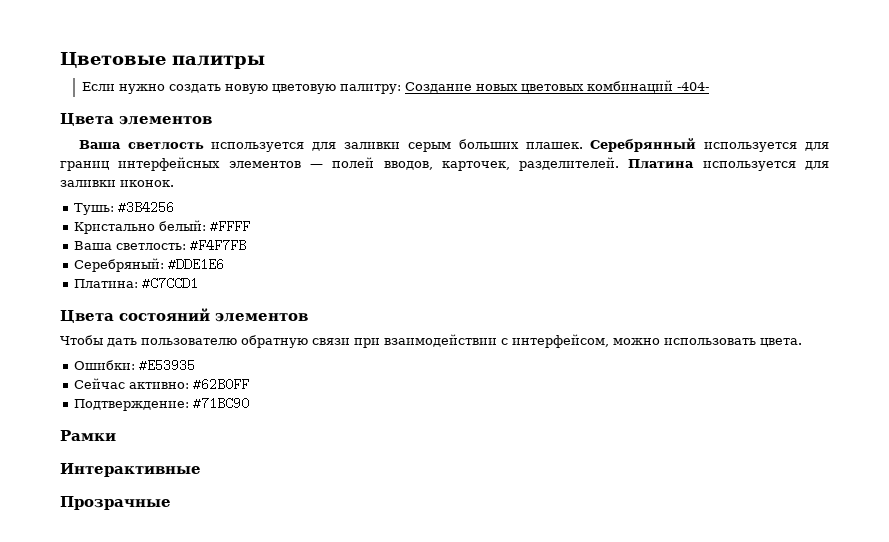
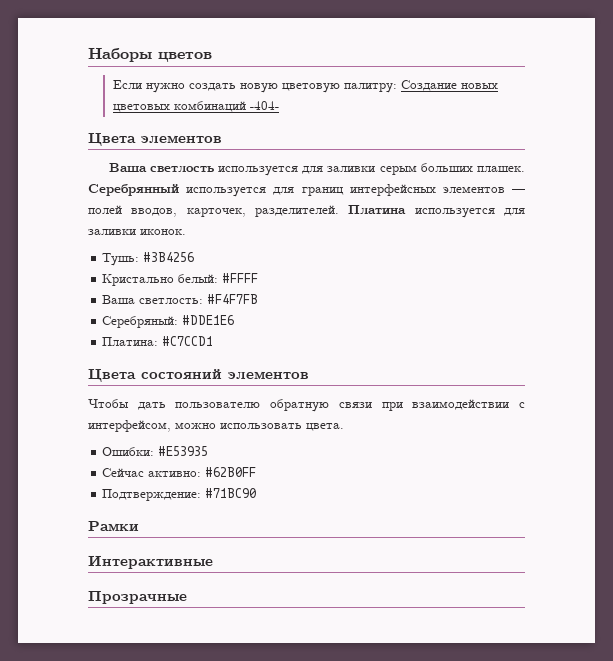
[60,52,265,69] Цветовые палитры -> [88,47,212,62] Наборы цветов

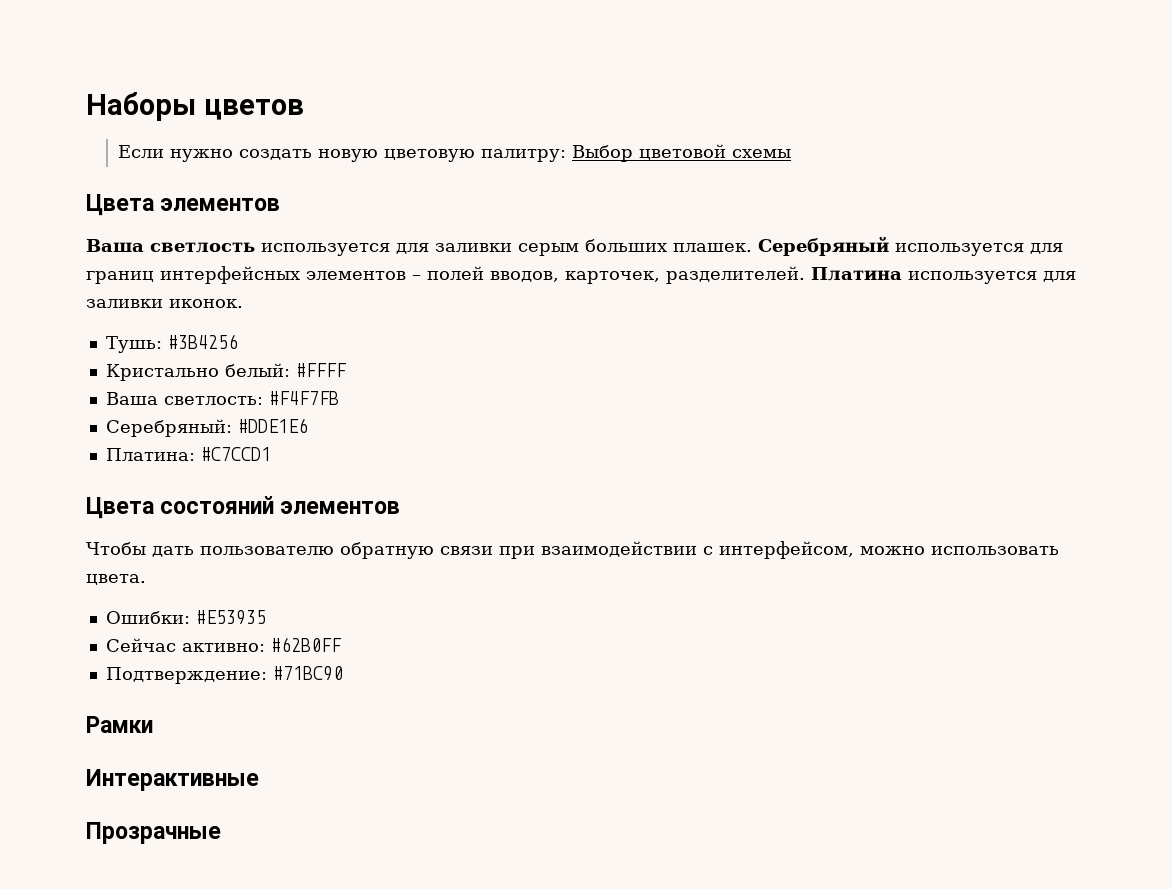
[400,80,498,91] [112,101,279,112] Создание новых цветовых комбинаций -404- -> [572,144,792,162] Выбор цветовой схемы
[88,184,179,196] Серебрянный -> [758,236,889,256] Серебряный
[512,189,525,193] — -> [412,275,421,280] –

